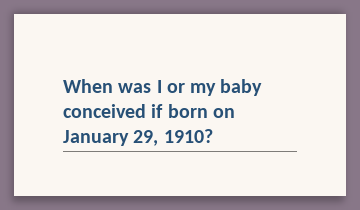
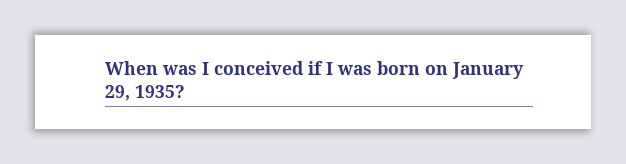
[166,79,263,96] [63,104,164,118] or my baby conceived if -> [214,61,372,75] conceived if I was
[163,129,213,143] 1910? -> [135,85,185,98] 1935?

